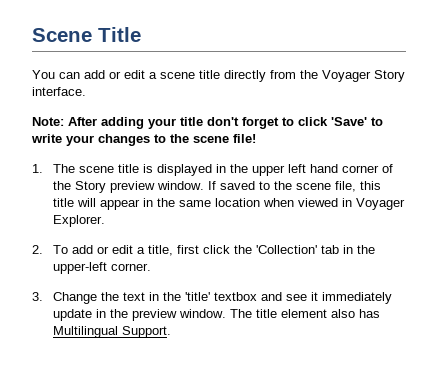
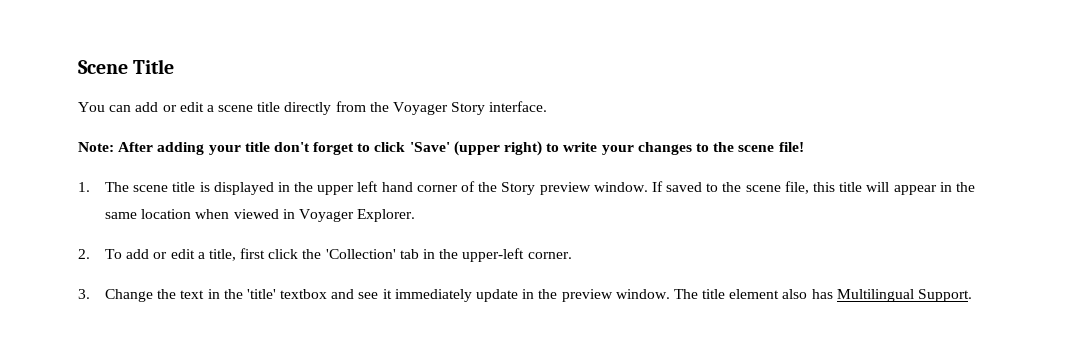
(367, 121) none -> [453,141,543,156] (upper right)

